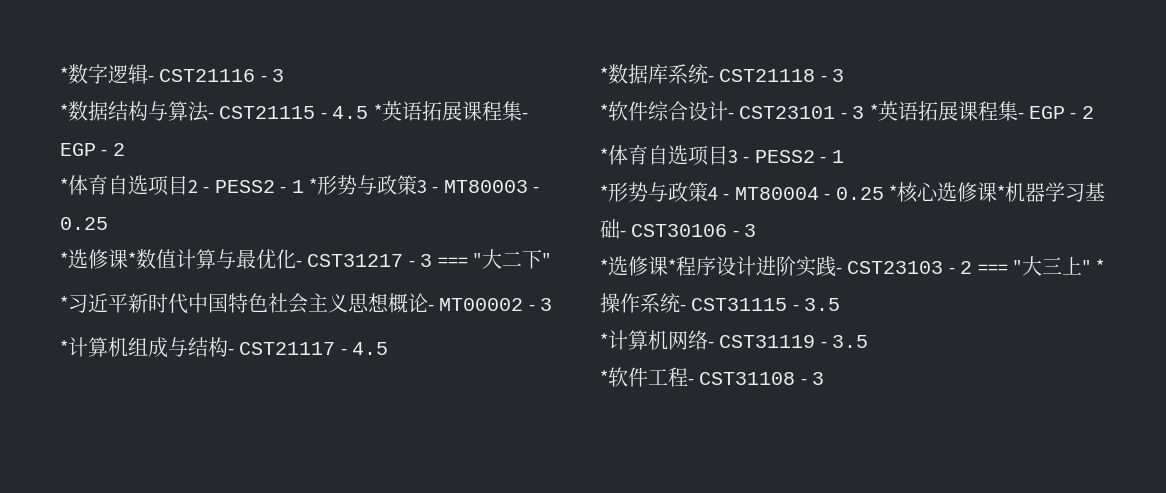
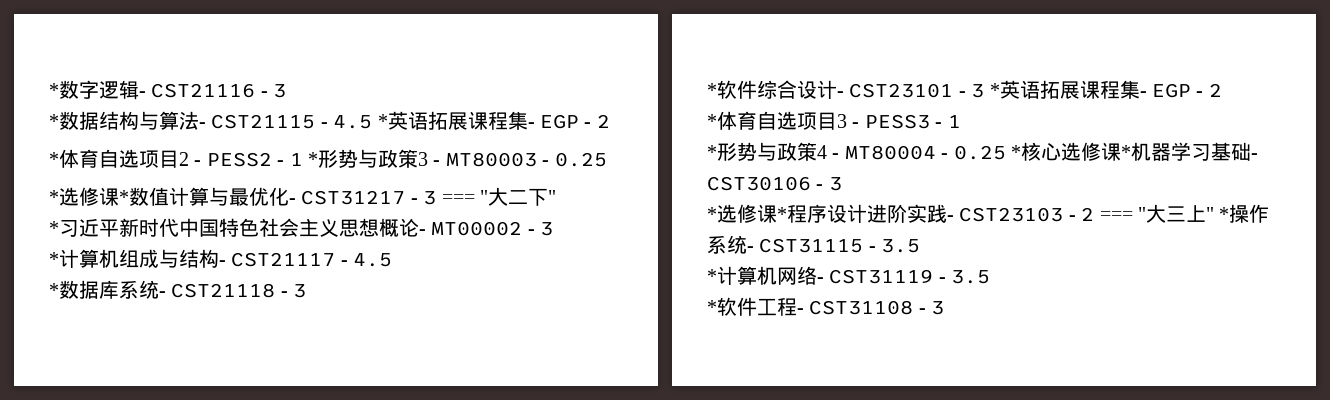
[754,150,815,163] PESS2 -> [864,114,930,129] PESS3

